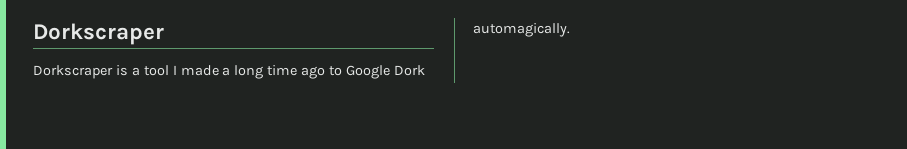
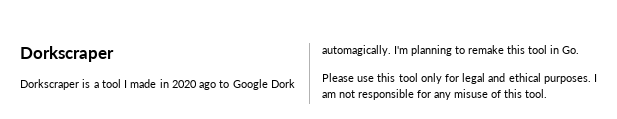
[222,65,298,79] a long time -> [159,79,197,88] in 2020
(570, 30) none -> [394,45,579,56] [322,73,597,84] [322,89,547,100] I'm planning to remake this tool in Go. // Please use this tool only for legal and ethical purposes. I am not responsible for any misuse of this tool.

